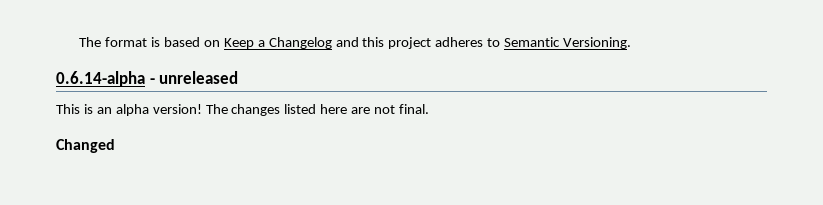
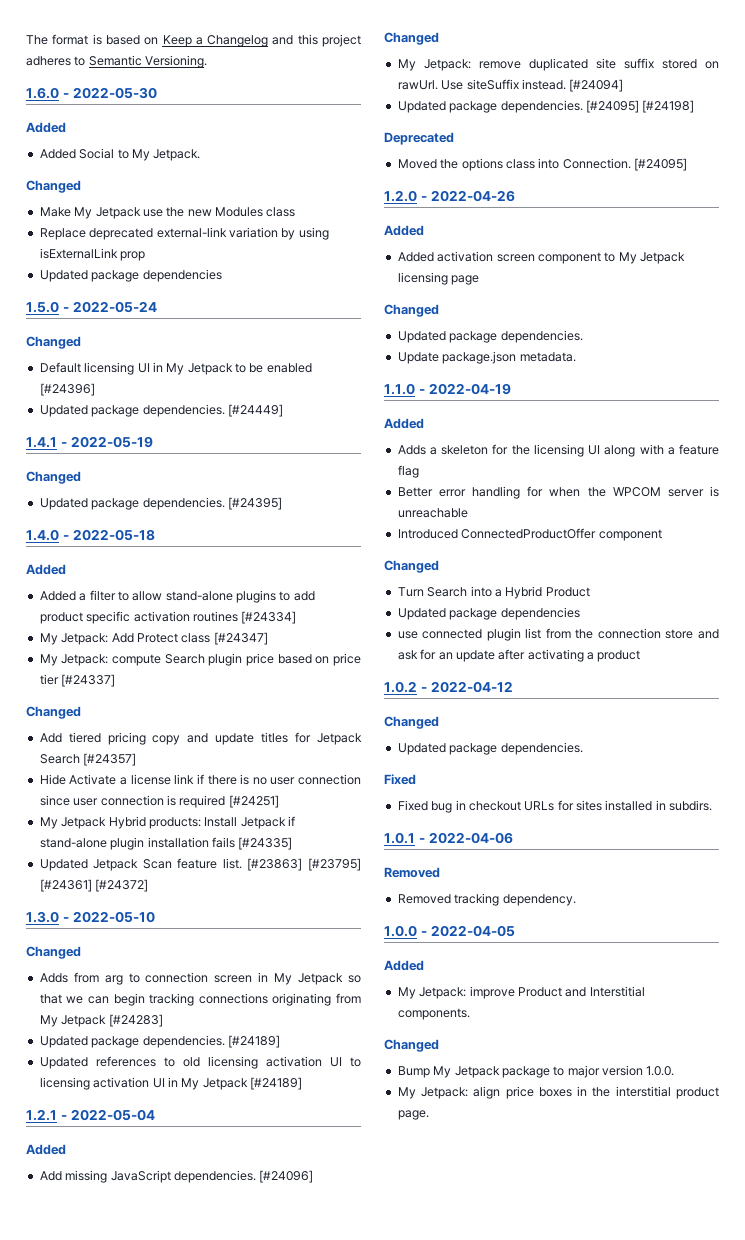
[56,71,239,87] [56,104,430,116] [56,139,115,153] 0.6.14-alpha - unreleased // This is an alpha version! The changes listed here are not final. // Changed -> [26,87,157,99] [26,122,66,133] [39,148,201,161] [26,180,81,193] [39,207,296,219] [39,227,329,240] [39,248,146,261] [39,269,222,282] [26,301,157,313] [26,336,81,349] [39,362,312,375] [39,383,95,396] [39,404,283,417] [26,436,153,448] [26,471,81,484] [39,497,282,510] [26,529,155,541] [26,564,66,575] [39,590,315,603] [39,611,297,624] [39,632,268,645] [39,653,361,666] [39,674,116,687] [26,706,81,719] [39,732,362,745] [39,753,137,766] [39,774,361,785] [39,795,279,808] [39,816,295,829] [39,837,293,850] [39,858,361,871] [39,879,149,892] [26,911,155,923] [26,946,81,959] [39,972,361,985] [39,993,361,1006] [39,1014,163,1027] [39,1035,280,1048] [39,1056,361,1069] [39,1077,302,1090] [26,1109,155,1121] [26,1144,66,1155] [39,1170,314,1183] [384,32,439,45] [397,58,719,71] [397,79,624,92] [397,100,695,113] [384,132,454,145] [397,158,687,171] [384,190,515,202] [384,225,424,236] [397,251,685,264] [397,272,480,285] [384,304,439,317] [397,330,583,343] [397,351,576,364] [384,383,511,395] [384,418,424,429] [397,444,719,457] [397,465,419,478] [397,486,719,499] [397,508,468,518] [397,528,662,541] [384,560,439,573] [397,586,590,599] [397,607,580,620] [397,628,719,641] [397,649,641,662] [384,681,513,693] [384,716,439,729] [397,742,583,755] [384,774,416,785] [397,800,713,813] [384,832,513,844] [384,867,440,878] [397,893,576,906] [384,925,515,937] [384,960,424,971] [397,986,645,999] [397,1008,470,1020] [384,1039,439,1052] [397,1065,675,1078] [397,1086,719,1099] [397,1110,429,1120] 1.6.0 - 2022-05-30 // Added // Added Social to My Jetpack. // Changed // Make My Jetpack use the new Modules class // Replace deprecated external-link variation by using isExternalLink prop // Updated package dependencies // 1.5.0 - 2022-05-24 // Changed // Default licensing UI in My Jetpack to be enabled [#24396] // Updated package dependencies. [#24449] // 1.4.1 - 2022-05-19 // Changed // Updated package dependencies. [#24395] // 1.4.0 - 2022-05-18 // Added // Added a filter to allow stand-alone plugins to add product specific activation routines [#24334] // My Jetpack: Add Protect class [#24347] // My Jetpack: compute Search plugin price based on price tier [#24337] // Changed // Add tiered pricing copy and update titles for Jetpack Search [#24357] // Hide Activate a license link if there is no user connection since user connection is required [#24251] // My Jetpack Hybrid products: Install Jetpack if stand-alone plugin installation fails [#24335] // Updated Jetpack Scan feature list. [#23863] [#23795] [#24361] [#24372] // 1.3.0 - 2022-05-10 // Changed // Adds from arg to connection screen in My Jetpack so that we can begin tracking connections originating from My Jetpack [#24283] // Updated package dependencies. [#24189] // Updated references to old licensing activation UI to licensing activation UI in My Jetpack [#24189] // 1.2.1 - 2022-05-04 // Added // Add missing JavaScript dependencies. [#24096] // Changed // My Jetpack: remove duplicated site suffix stored on rawUrl. Use siteSuffix instead. [#24094] // Updated package dependencies. [#24095] [#24198] // Deprecated // Moved the options class into Connection. [#24095] // 1.2.0 - 2022-04-26 // Added // Added activation screen component to My Jetpack licensing page // Changed // Updated package dependencies. // Update package.json metadata. // 1.1.0 - 2022-04-19 // Added // Adds a skeleton for the licensing UI along with a feature flag // Better error handling for when the WPCOM server is unreachable // Introduced ConnectedProductOffer component // Changed // Turn Search into a Hybrid Product // Updated package dependencies // use connected plugin list from the connection store and ask for an update after activating a product // 1.0.2 - 2022-04-12 // Changed // Updated package dependencies. // Fixed // Fixed bug in checkout URLs for sites installed in subdirs. // 1.0.1 - 2022-04-06 // Removed // Removed tracking dependency. // 1.0.0 - 2022-04-05 // Added // My Jetpack: improve Product and Interstitial components. // Changed // Bump My Jetpack package to major version 1.0.0. // My Jetpack: align price boxes in the interstitial product page.

